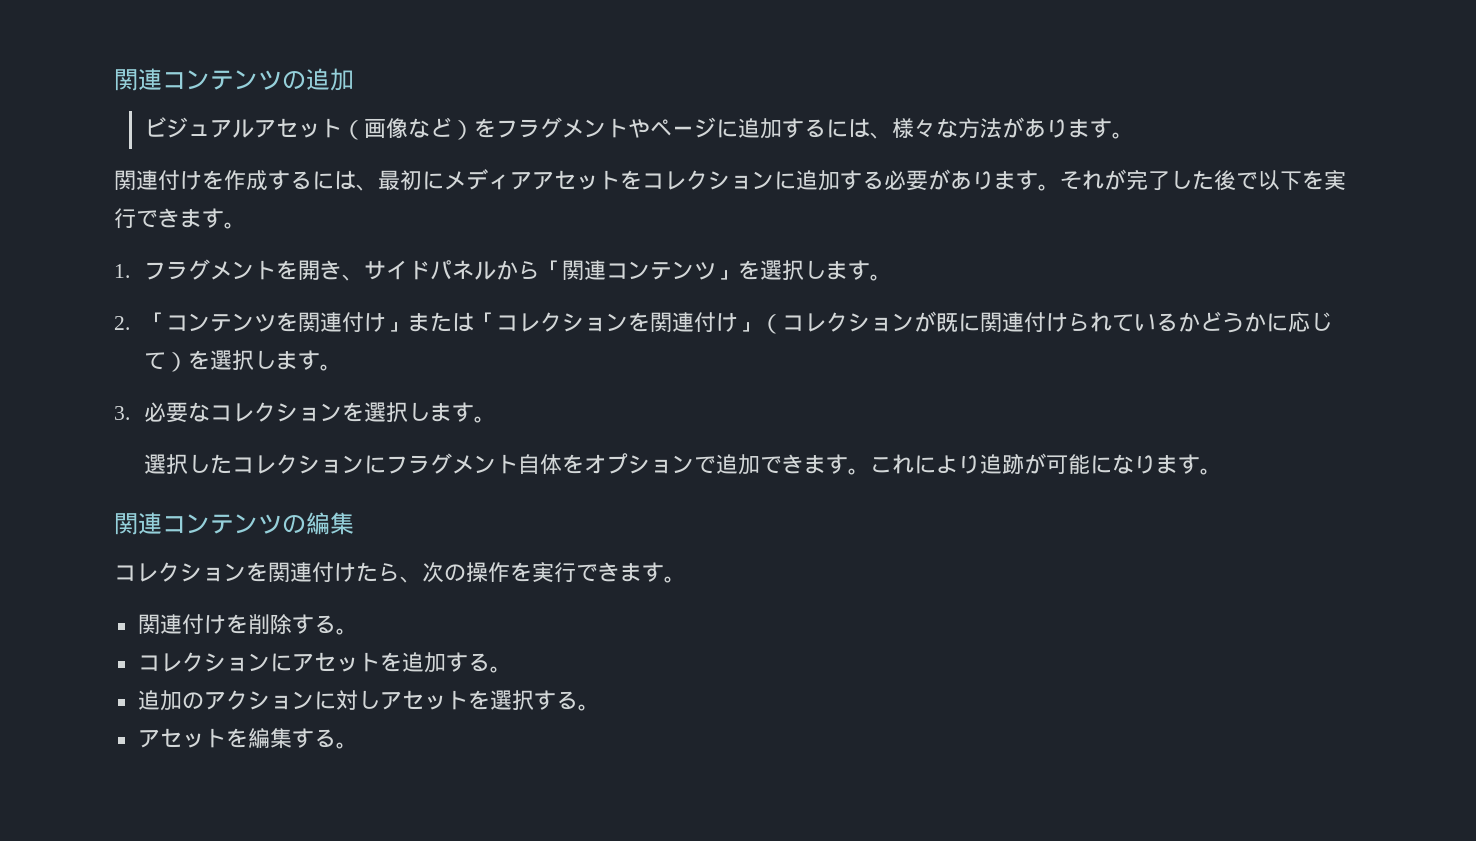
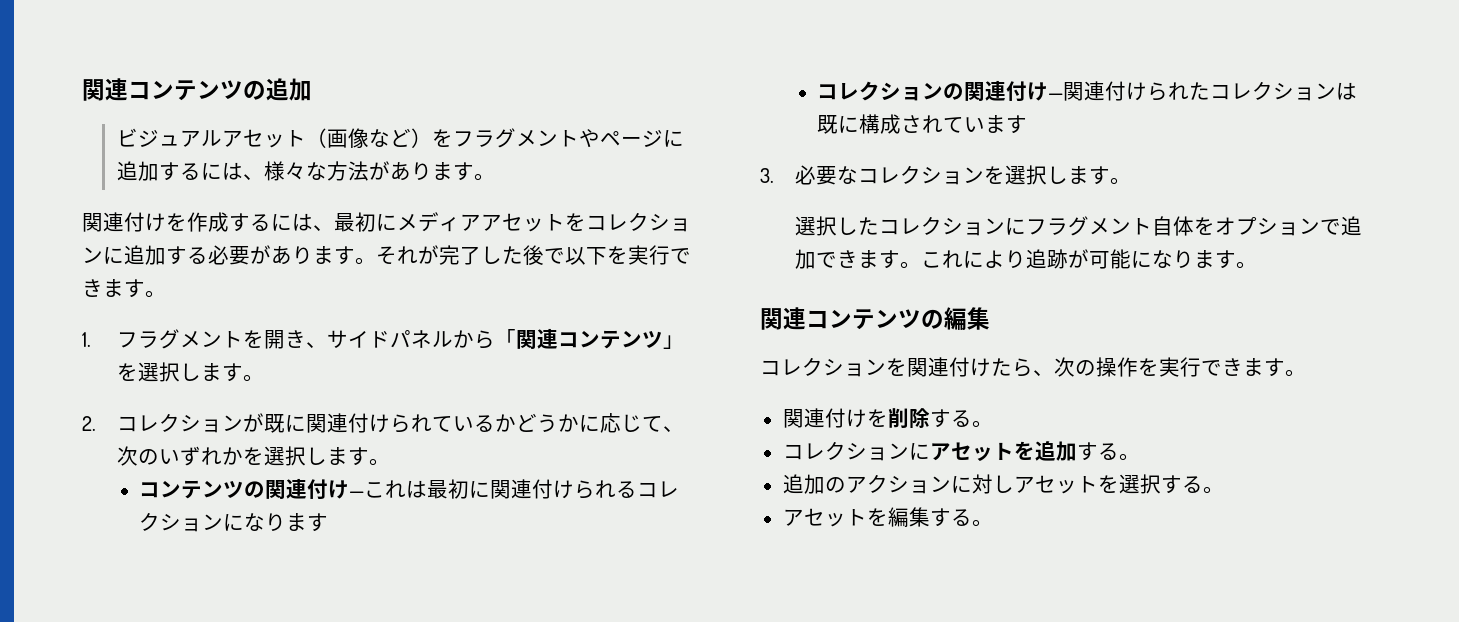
[144,312,783,334] 「コンテンツを関連付け」または「コレクションを関連付け」（ -> (96, 423) none
[166,350,343,372] ）を選択します。 -> [662,426,684,432] [116,446,390,466] [139,478,680,500] [139,512,329,532] [817,80,1358,102] [817,114,1028,134] 、次のいずれかを選択します。 // コンテンツの関連付け—これは最初に関連付けられるコレクションになります // コレクションの関連付け—関連付けられたコレクションは既に構成されています

